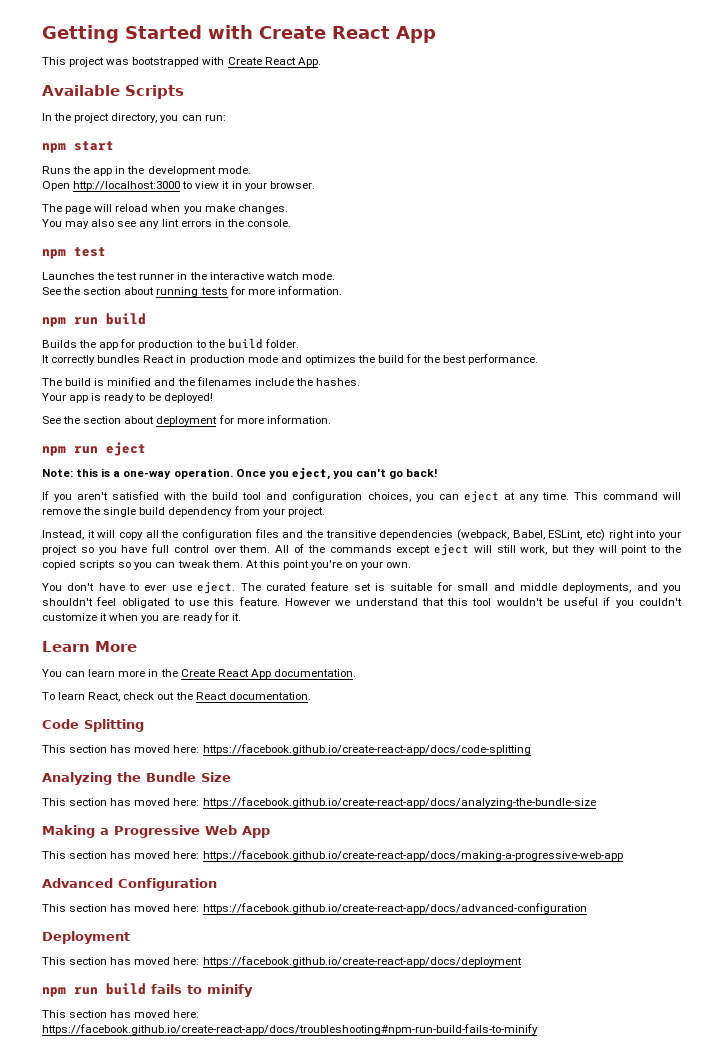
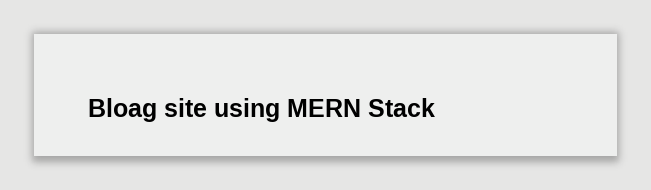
[42,25,436,43] [42,57,321,67] [42,85,184,99] [42,113,226,123] [42,141,114,153] [42,166,251,176] [42,181,315,191] [42,204,288,214] [42,219,291,229] [42,247,106,259] [42,272,335,280] [42,286,342,297] [42,313,146,327] [42,338,299,350] [42,354,539,365] [42,377,360,386] [42,393,213,403] [42,415,331,426] [42,442,146,456] [42,467,438,480] [42,491,681,503] [42,506,325,517] [42,529,681,541] [42,544,681,556] [42,560,412,570] [42,582,681,594] [42,597,683,608] [42,612,241,623] [42,641,137,652] [42,669,356,679] [42,692,311,702] [42,719,144,732] [42,744,531,755] [42,772,231,785] [42,797,596,808] [42,825,270,838] [42,850,623,861] [42,878,217,891] [42,903,587,914] [42,931,130,944] [42,956,522,967] [42,983,253,997] [42,1010,200,1018] [42,1024,538,1035] Getting Started with Create React App // This project was bootstrapped with Create React App. // Available Scripts // In the project directory, you can run: // npm start // Runs the app in the development mode. // Open http://localhost:3000 to view it in your browser. // The page will reload when you make changes. // You may also see any lint errors in the console. // npm test // Launches the test runner in the interactive watch mode. // See the section about running tests for more information. // npm run build // Builds the app for production to the build folder. // It correctly bundles React in production mode and optimizes the build for the best performance. // The build is minified and the filenames include the hashes. // Your app is ready to be deployed! // See the section about deployment for more information. // npm run eject // Note: this is a one-way operation. Once you eject, you can't go back! // If you aren't satisfied with the build tool and configuration choices, you can eject at any time. This command will remove the single build dependency from your project. // Instead, it will copy all the configuration files and the transitive dependencies (webpack, Babel, ESLint, etc) right into your project so you have full control over them. All of the commands except eject will still work, but they will point to the copied scripts so you can tweak them. At this point you're on your own. // You don't have to ever use eject. The curated feature set is suitable for small and middle deployments, and you shouldn't feel obligated to use this feature. However we understand that this tool wouldn't be useful if you couldn't customize it when you are ready for it. // Learn More // You can learn more in the Create React App documentation. // To learn React, check out the React documentation. // Code Splitting // This section has moved here: https://facebook.github.io/create-react-app/docs/code-splitting // Analyzing the Bundle Size // This section has moved here: https://facebook.github.io/create-react-app/docs/analyzing-the-bundle-size // Making a Progressive Web App // This section has moved here: https://facebook.github.io/create-react-app/docs/making-a-progressive-web-app // Advanced Configuration // This section has moved here: https://facebook.github.io/create-react-app/docs/advanced-configuration // Deployment // This section has moved here: https://facebook.github.io/create-react-app/docs/deployment // npm run build fails to minify // This section has moved here: https://facebook.github.io/create-react-app/docs/troubleshooting#npm-run-build-fails-to-minify -> [88,98,435,122] Bloag site using MERN Stack

